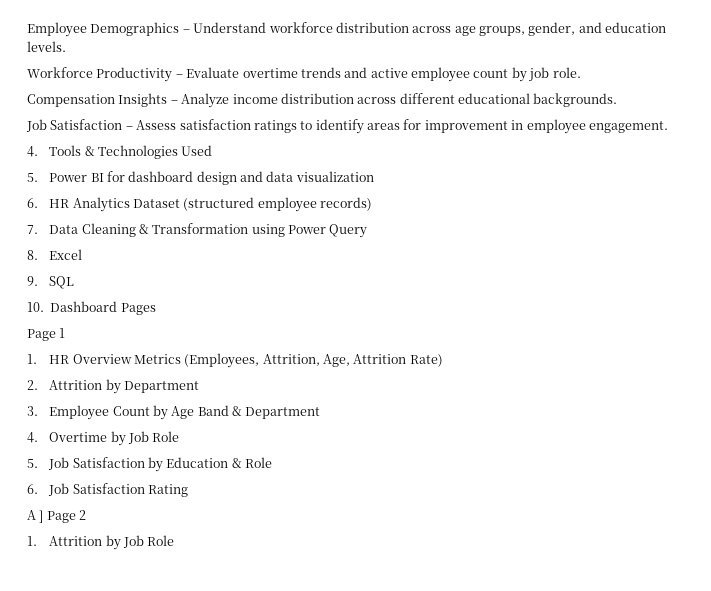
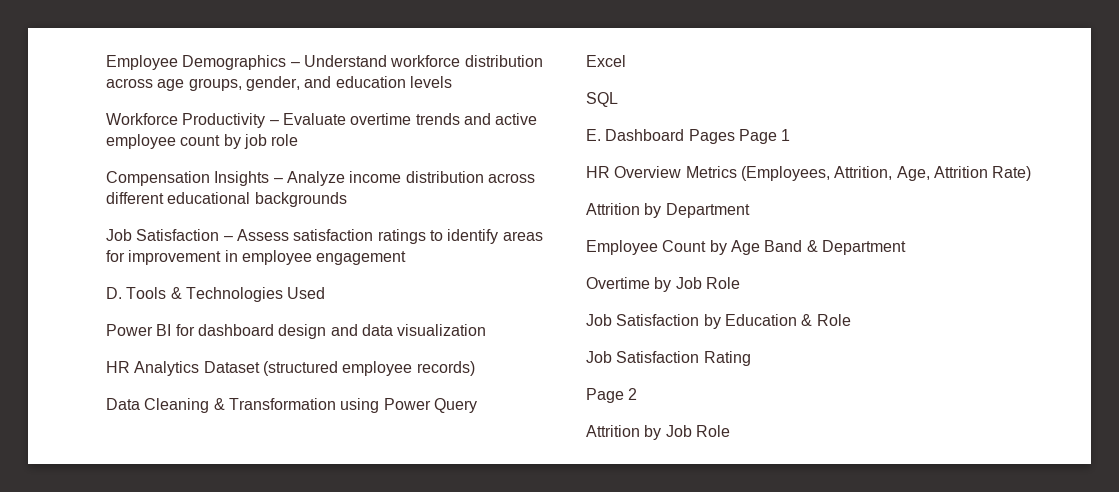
[27,41,66,52] levels. -> [409,76,452,88] levels
[552,67,581,78] role. -> [271,134,299,146] role
[533,93,618,107] backgrounds. -> [254,192,347,207] backgrounds
[588,121,668,133] [27,146,38,157] engagement. // 4. -> [316,251,407,265] [106,287,122,299] engagement // D.
[27,173,38,182] 5. -> (326, 293) none
[27,198,38,208] 6. -> (487, 330) none
[27,225,38,234] 7. -> (475, 368) none
[27,250,38,260] 8. -> (477, 405) none
[27,276,38,286] 9. -> (626, 61) none
[27,302,44,312] 10. -> [586,129,601,141] E.
(156, 309) // -> (735, 136) none
[27,354,37,364] 1. -> (791, 135) none
[27,380,38,390] 2. -> (1032, 173) none
[27,406,38,416] 3. -> (750, 210) none
[27,432,38,443] 4. -> (906, 247) none
[27,459,38,468] 5. -> (740, 283) none
[27,484,38,494] 6. -> (851, 320) none
[27,510,44,523] A ] -> (751, 358) none
[27,536,37,546] 1. -> (638, 394) none

